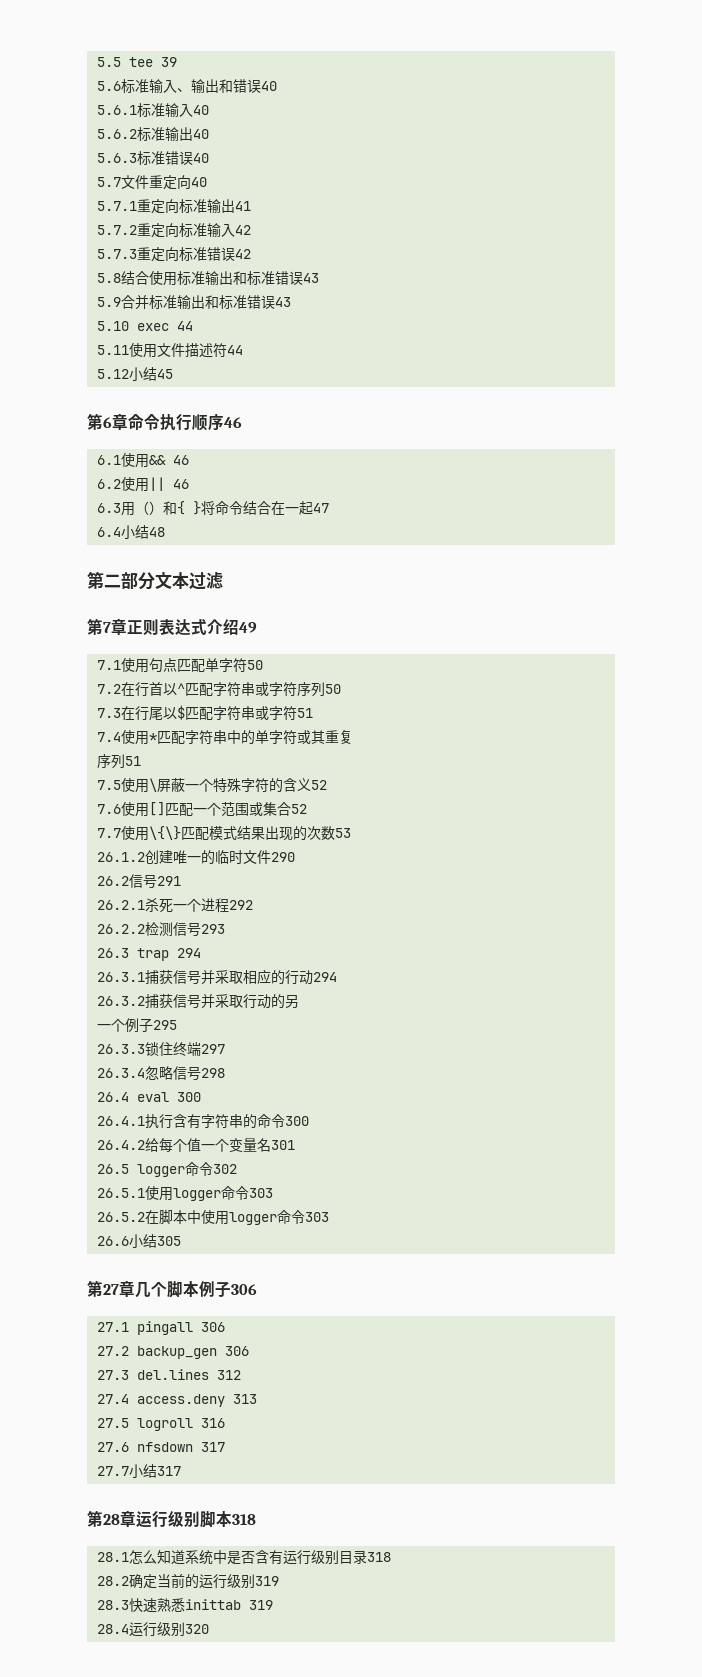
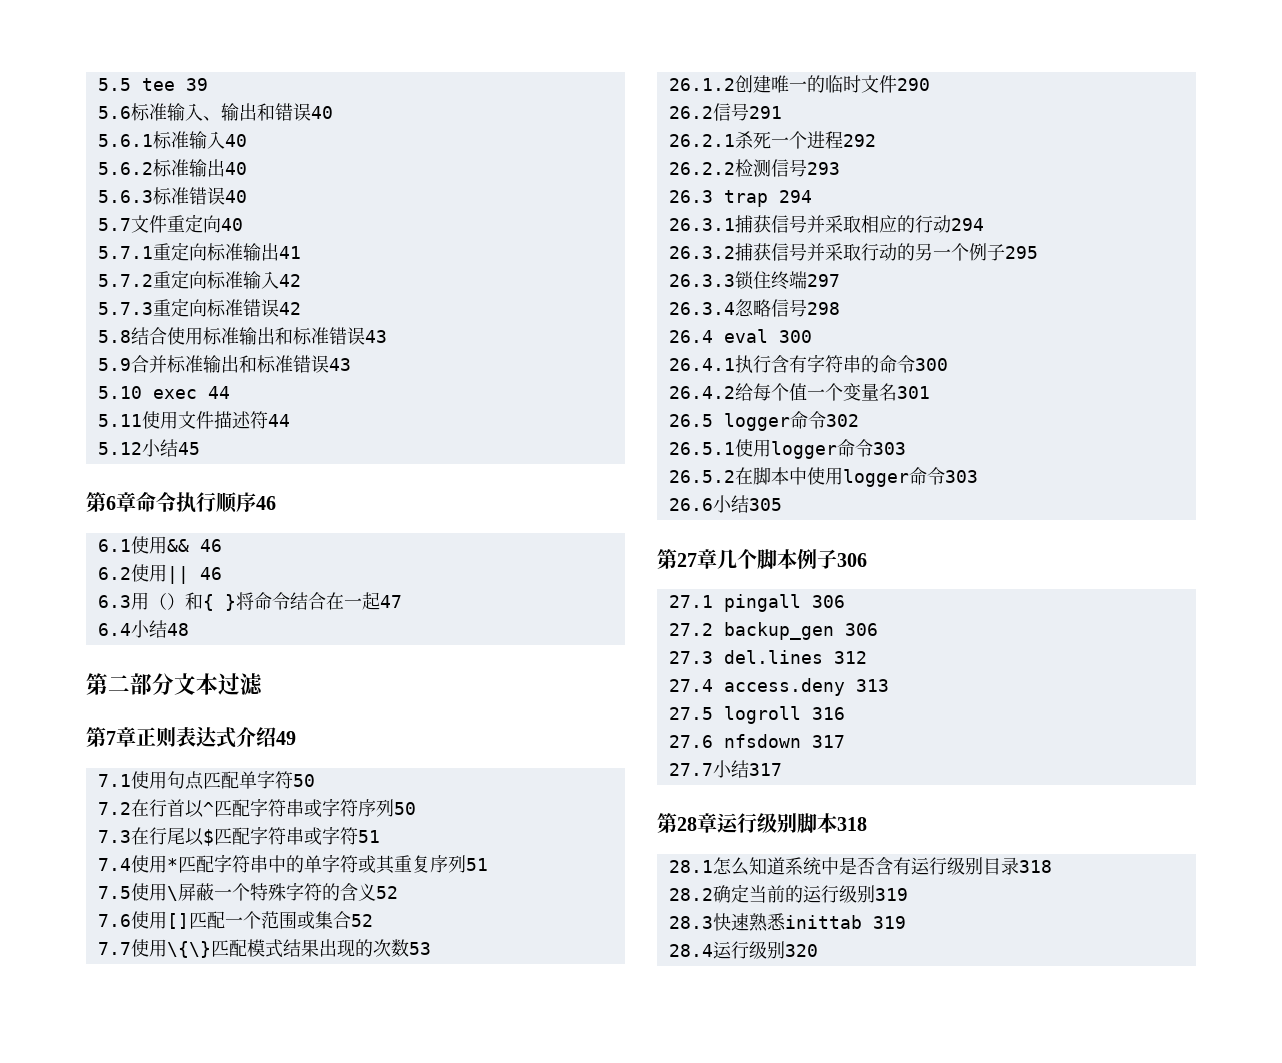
(353, 736) // -> (430, 864) none
(299, 1001) // -> (933, 252) none

